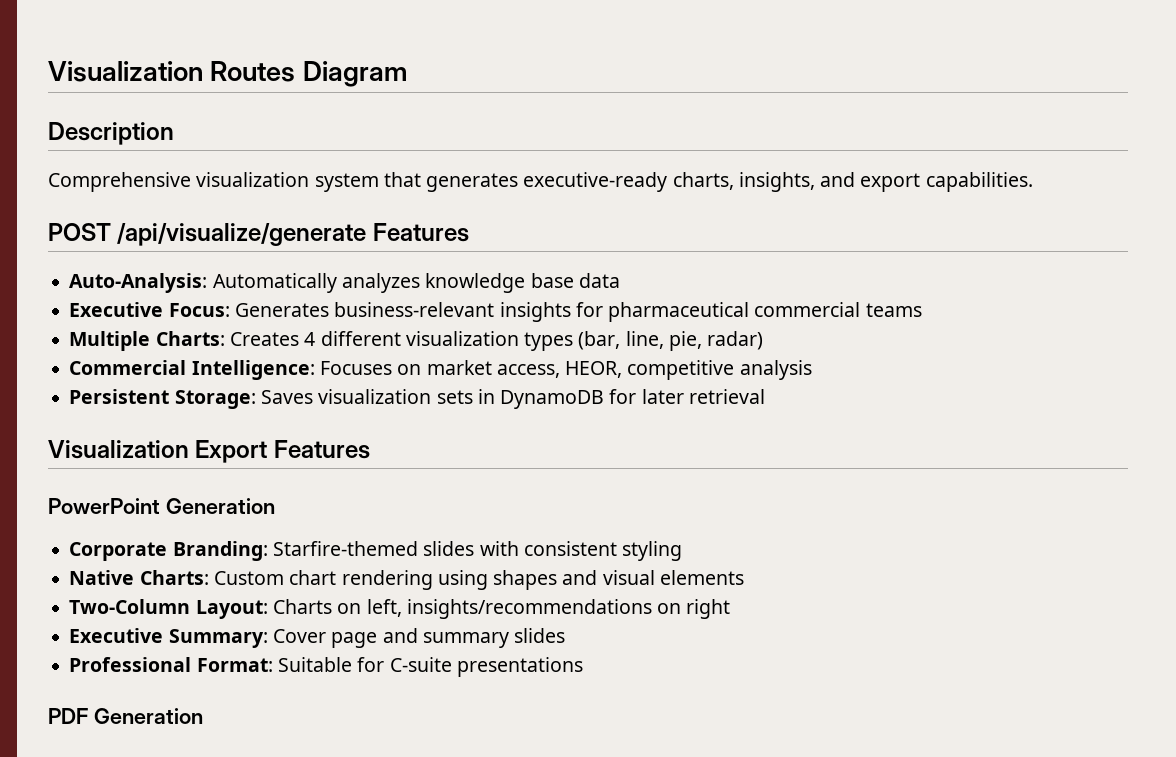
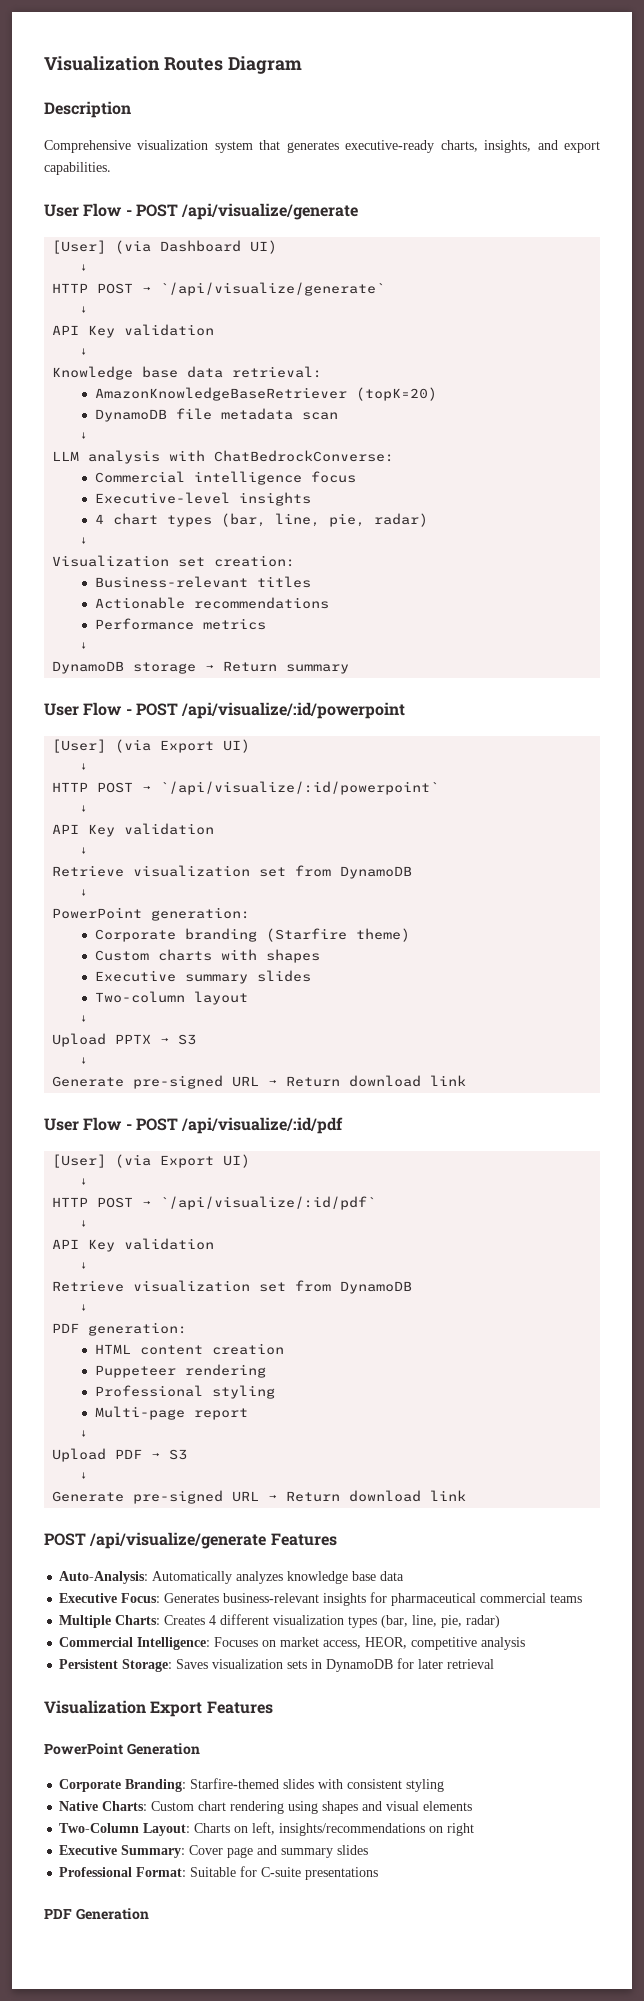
(1033, 182) none -> [44,203,359,220] [52,240,278,254] [79,264,89,272] [52,282,386,296] [79,306,89,314] [52,324,215,338] [79,348,89,356] [52,366,323,380] [94,387,437,401] [94,408,338,422] [79,432,89,440] [52,450,395,464] [94,471,356,485] [94,492,311,506] [94,513,428,527] [79,537,89,545] [52,555,296,567] [94,576,311,588] [94,597,329,609] [94,618,266,630] [79,642,89,650] [52,661,350,674] [44,702,406,719] [52,739,251,753] [79,763,89,771] [52,781,440,795] [79,805,89,813] [52,823,215,837] [79,847,89,855] [52,865,413,879] [79,889,89,897] [52,907,251,921] [94,928,410,942] [94,949,320,963] [94,970,311,984] [94,991,248,1005] [79,1015,89,1023] [52,1033,197,1047] [79,1057,89,1065] [52,1075,467,1089] [44,1117,344,1134] [52,1154,251,1168] [79,1178,89,1186] [52,1196,377,1210] [79,1220,89,1228] [52,1238,215,1252] [79,1262,89,1270] [52,1280,413,1294] [79,1304,89,1312] [52,1322,188,1336] [94,1343,284,1355] [94,1364,266,1378] [94,1385,275,1399] [94,1406,248,1420] [79,1430,89,1438] [52,1448,188,1462] [79,1472,89,1480] [52,1490,467,1504] // User Flow - POST /api/visualize/generate // [User] (via Dashboard UI) // ↓ // HTTP POST → `/api/visualize/generate` // ↓ // API Key validation // ↓ // Knowledge base data retrieval: // AmazonKnowledgeBaseRetriever (topK=20) // DynamoDB file metadata scan // ↓ // LLM analysis with ChatBedrockConverse: // Commercial intelligence focus // Executive-level insights // 4 chart types (bar, line, pie, radar) // ↓ // Visualization set creation: // Business-relevant titles // Actionable recommendations // Performance metrics // ↓ // DynamoDB storage → Return summary // User Flow - POST /api/visualize/:id/powerpoint // [User] (via Export UI) // ↓ // HTTP POST → `/api/visualize/:id/powerpoint` // ↓ // API Key validation // ↓ // Retrieve visualization set from DynamoDB // ↓ // PowerPoint generation: // Corporate branding (Starfire theme) // Custom charts with shapes // Executive summary slides // Two-column layout // ↓ // Upload PPTX → S3 // ↓ // Generate pre-signed URL → Return download link // User Flow - POST /api/visualize/:id/pdf // [User] (via Export UI) // ↓ // HTTP POST → `/api/visualize/:id/pdf` // ↓ // API Key validation // ↓ // Retrieve visualization set from DynamoDB // ↓ // PDF generation: // HTML content creation // Puppeteer rendering // Professional styling // Multi-page report // ↓ // Upload PDF → S3 // ↓ // Generate pre-signed URL → Return download link

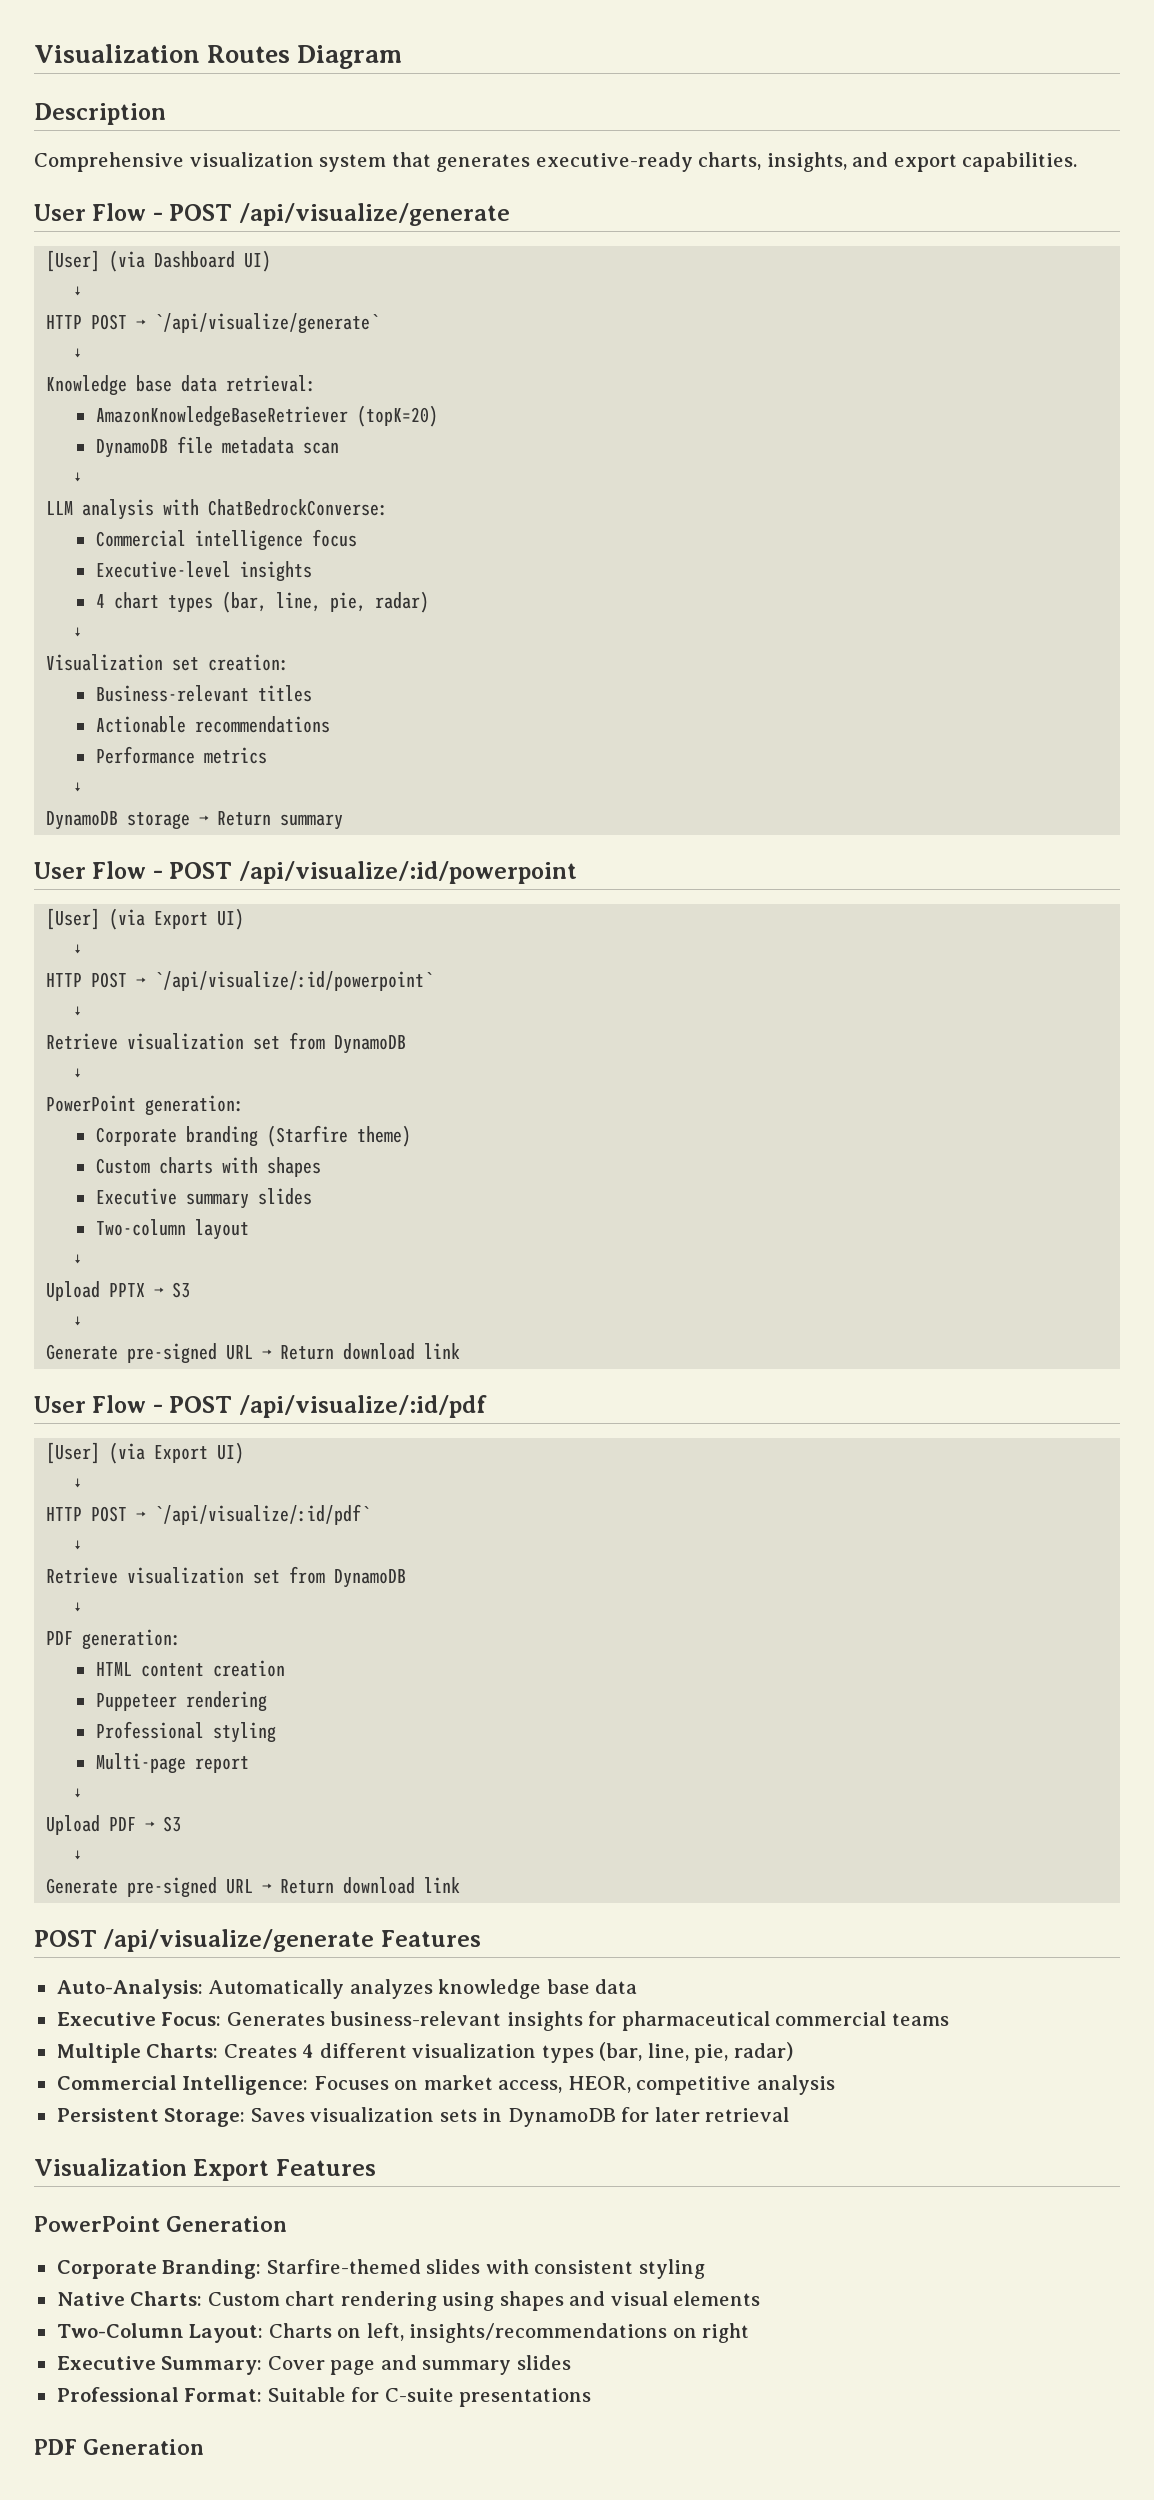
[52,324,215,338] [79,348,89,356] // API Key validation // ↓ -> (83, 354) none
[52,823,215,837] [79,847,89,855] // API Key validation // ↓ -> (83, 1012) none
[52,1238,215,1252] [79,1262,89,1270] // API Key validation // ↓ -> (83, 1546) none

